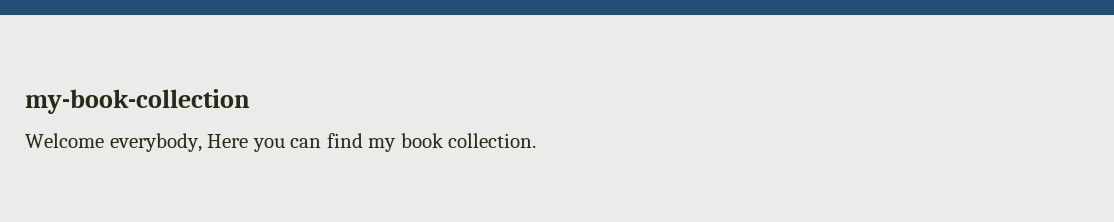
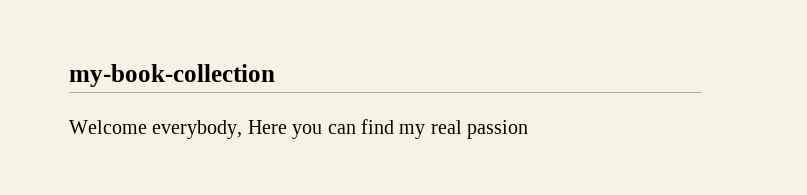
[400,133,537,148] book collection. -> [430,120,529,139] real passion

